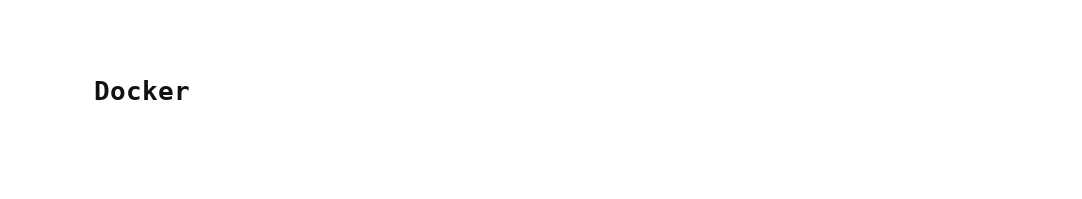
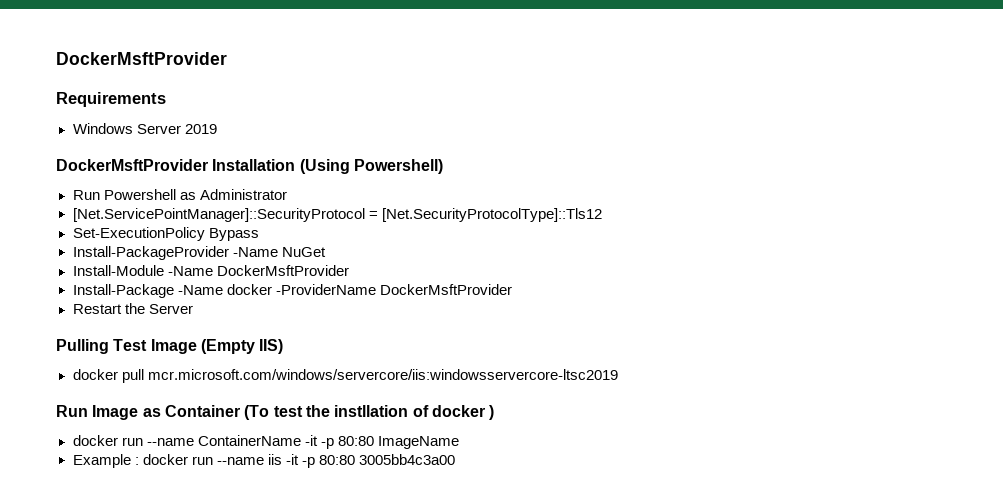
[94,80,190,100] Docker -> [56,52,227,65] [56,92,166,107] [72,123,217,134] [56,159,443,174] [72,189,287,200] [72,208,602,222] [72,227,259,241] [72,246,326,260] [72,265,349,276] [72,284,512,298] [72,303,193,314] [56,339,284,354] [72,369,618,383] [56,405,495,420] [72,435,459,449] [72,454,455,468] DockerMsftProvider // Requirements // Windows Server 2019 // DockerMsftProvider Installation (Using Powershell) // Run Powershell as Administrator // [Net.ServicePointManager]::SecurityProtocol = [Net.SecurityProtocolType]::Tls12 // Set-ExecutionPolicy Bypass // Install-PackageProvider -Name NuGet // Install-Module -Name DockerMsftProvider // Install-Package -Name docker -ProviderName DockerMsftProvider // Restart the Server // Pulling Test Image (Empty IIS) // docker pull mcr.microsoft.com/windows/servercore/iis:windowsservercore-ltsc2019 // Run Image as Container (To test the instllation of docker ) // docker run --name ContainerName -it -p 80:80 ImageName // Example : docker run --name iis -it -p 80:80 3005bb4c3a00

